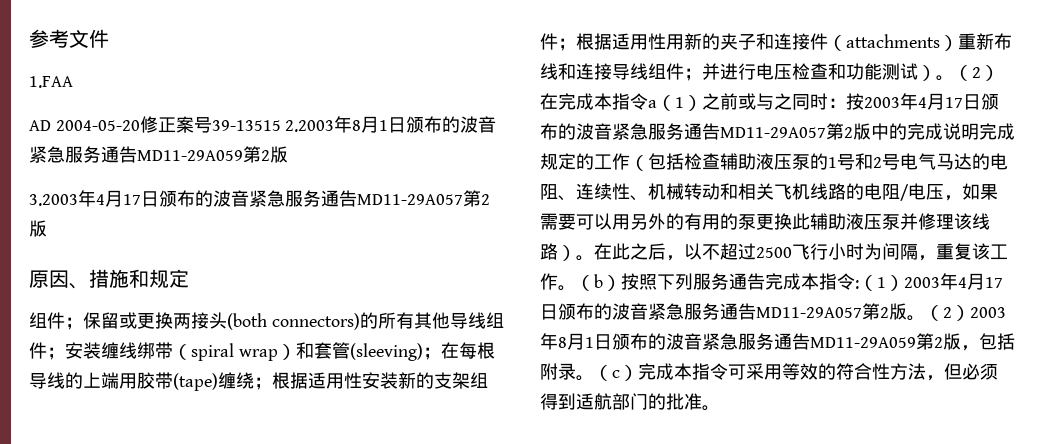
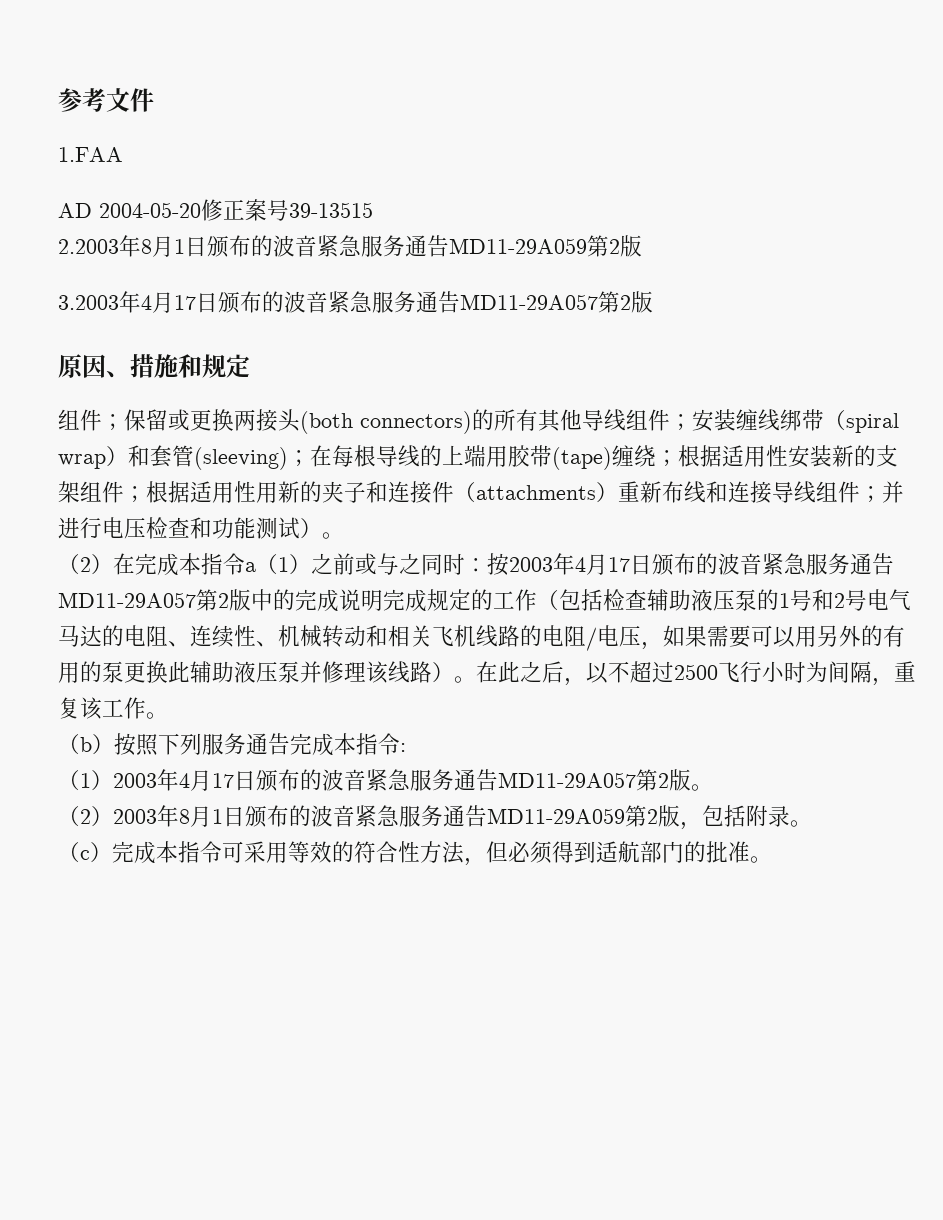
(281, 125) none -> (373, 210) //
(954, 78) none -> (344, 535) //
(576, 288) none -> (168, 715) //
(859, 284) none -> (406, 747) //
(925, 318) none -> (713, 787) //
(594, 378) none -> (812, 823) //

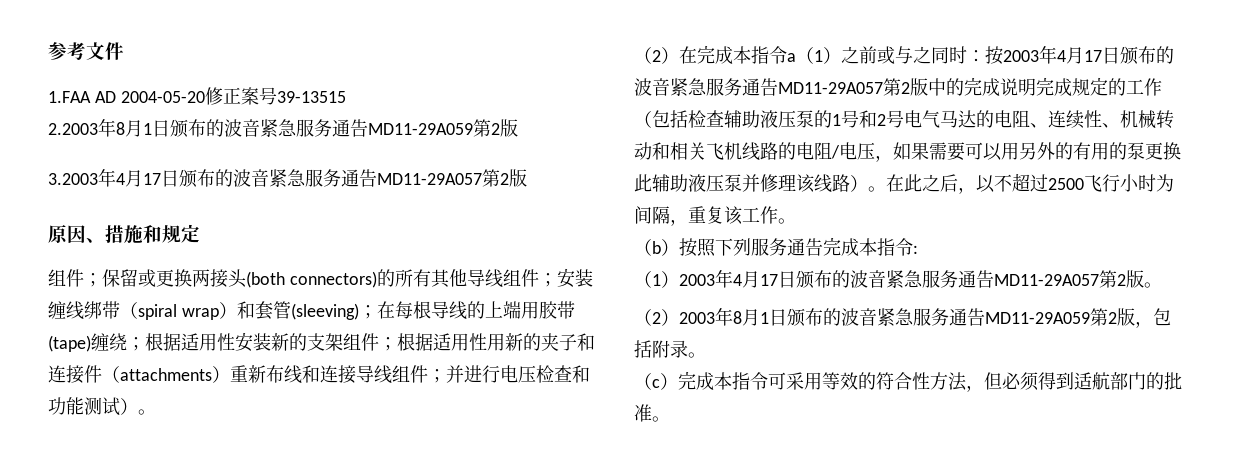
(123, 154) // -> (91, 97) none

